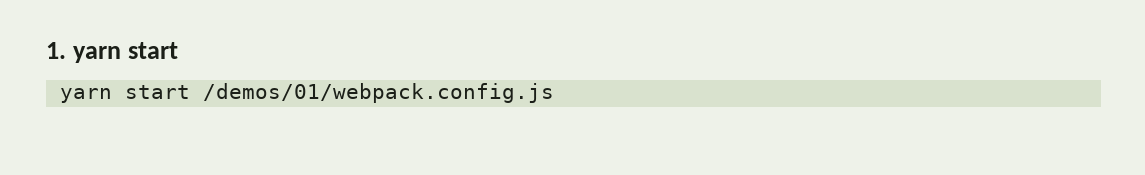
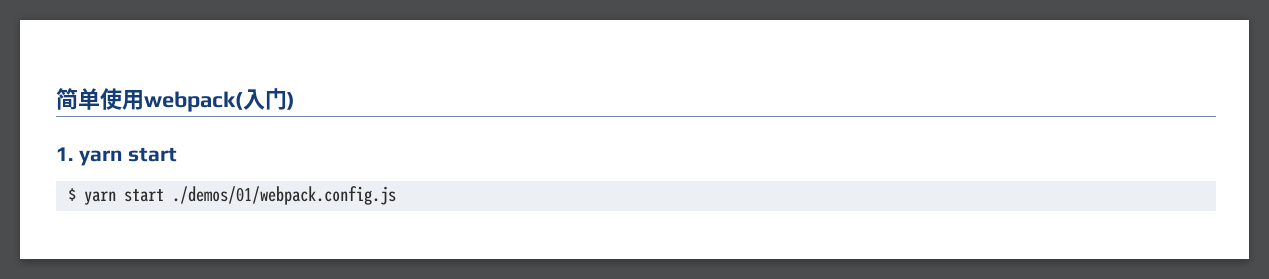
(46, 50) none -> [56,88,295,112] 简单使用webpack(入门) //
[59,83,554,103] yarn start /demos/01/webpack.config.js -> [68,186,396,205] $ yarn start ./demos/01/webpack.config.js

